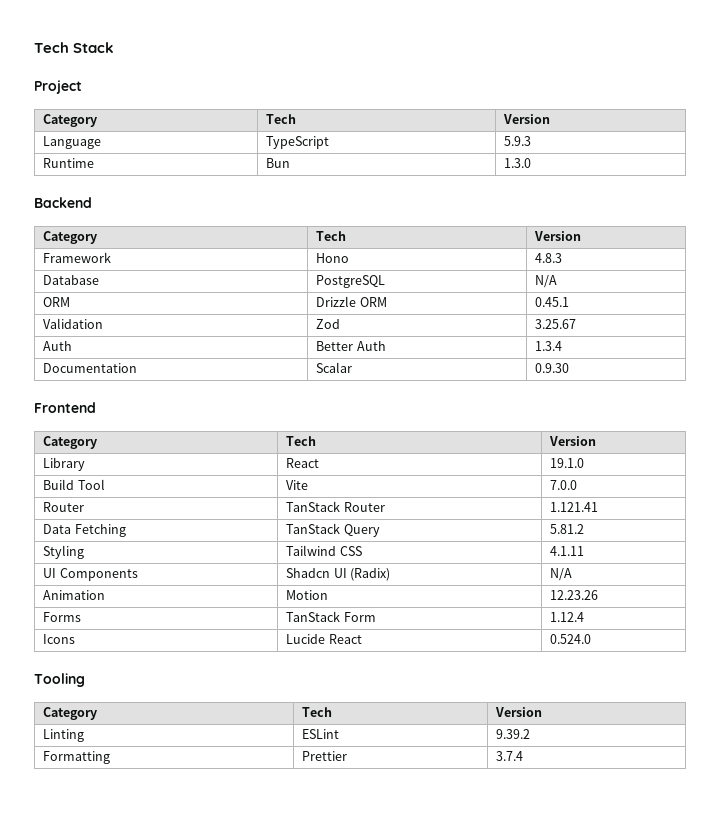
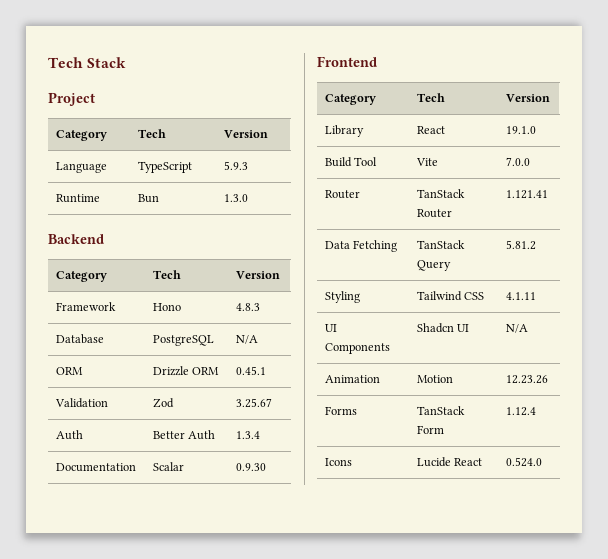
[350,568,391,581] (Radix) -> (470, 328) none
[34,673,85,687] [43,707,98,720] [302,707,333,717] [495,707,543,717] [43,729,85,742] [302,729,340,739] [496,729,531,739] [43,751,111,764] [302,751,348,761] [496,751,524,761] // Tooling // Category | Tech | Version // Linting | ESLint | 9.39.2 // Formatting | Prettier | 3.7.4 -> (542, 462) none

